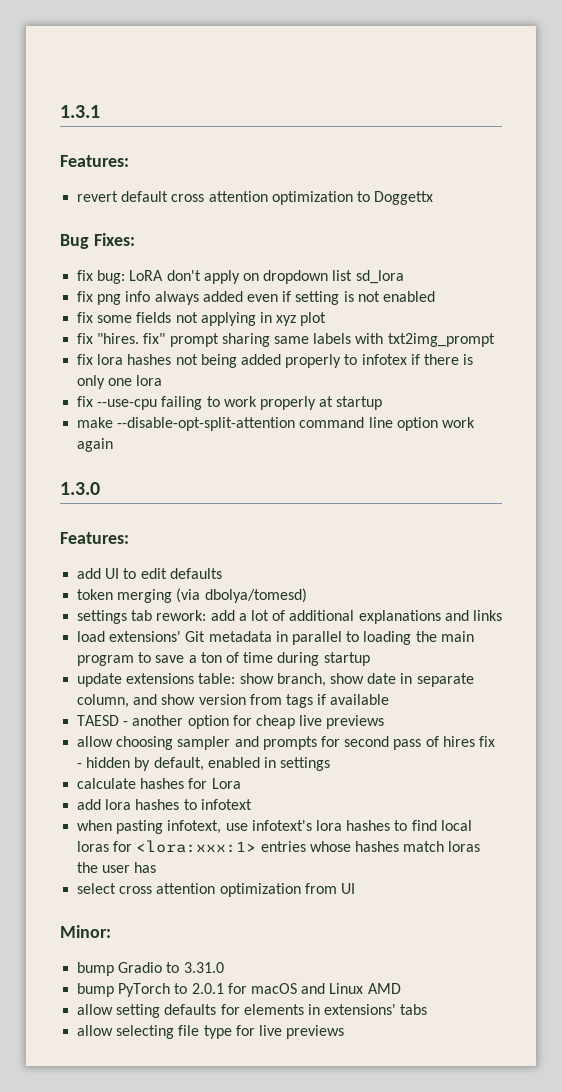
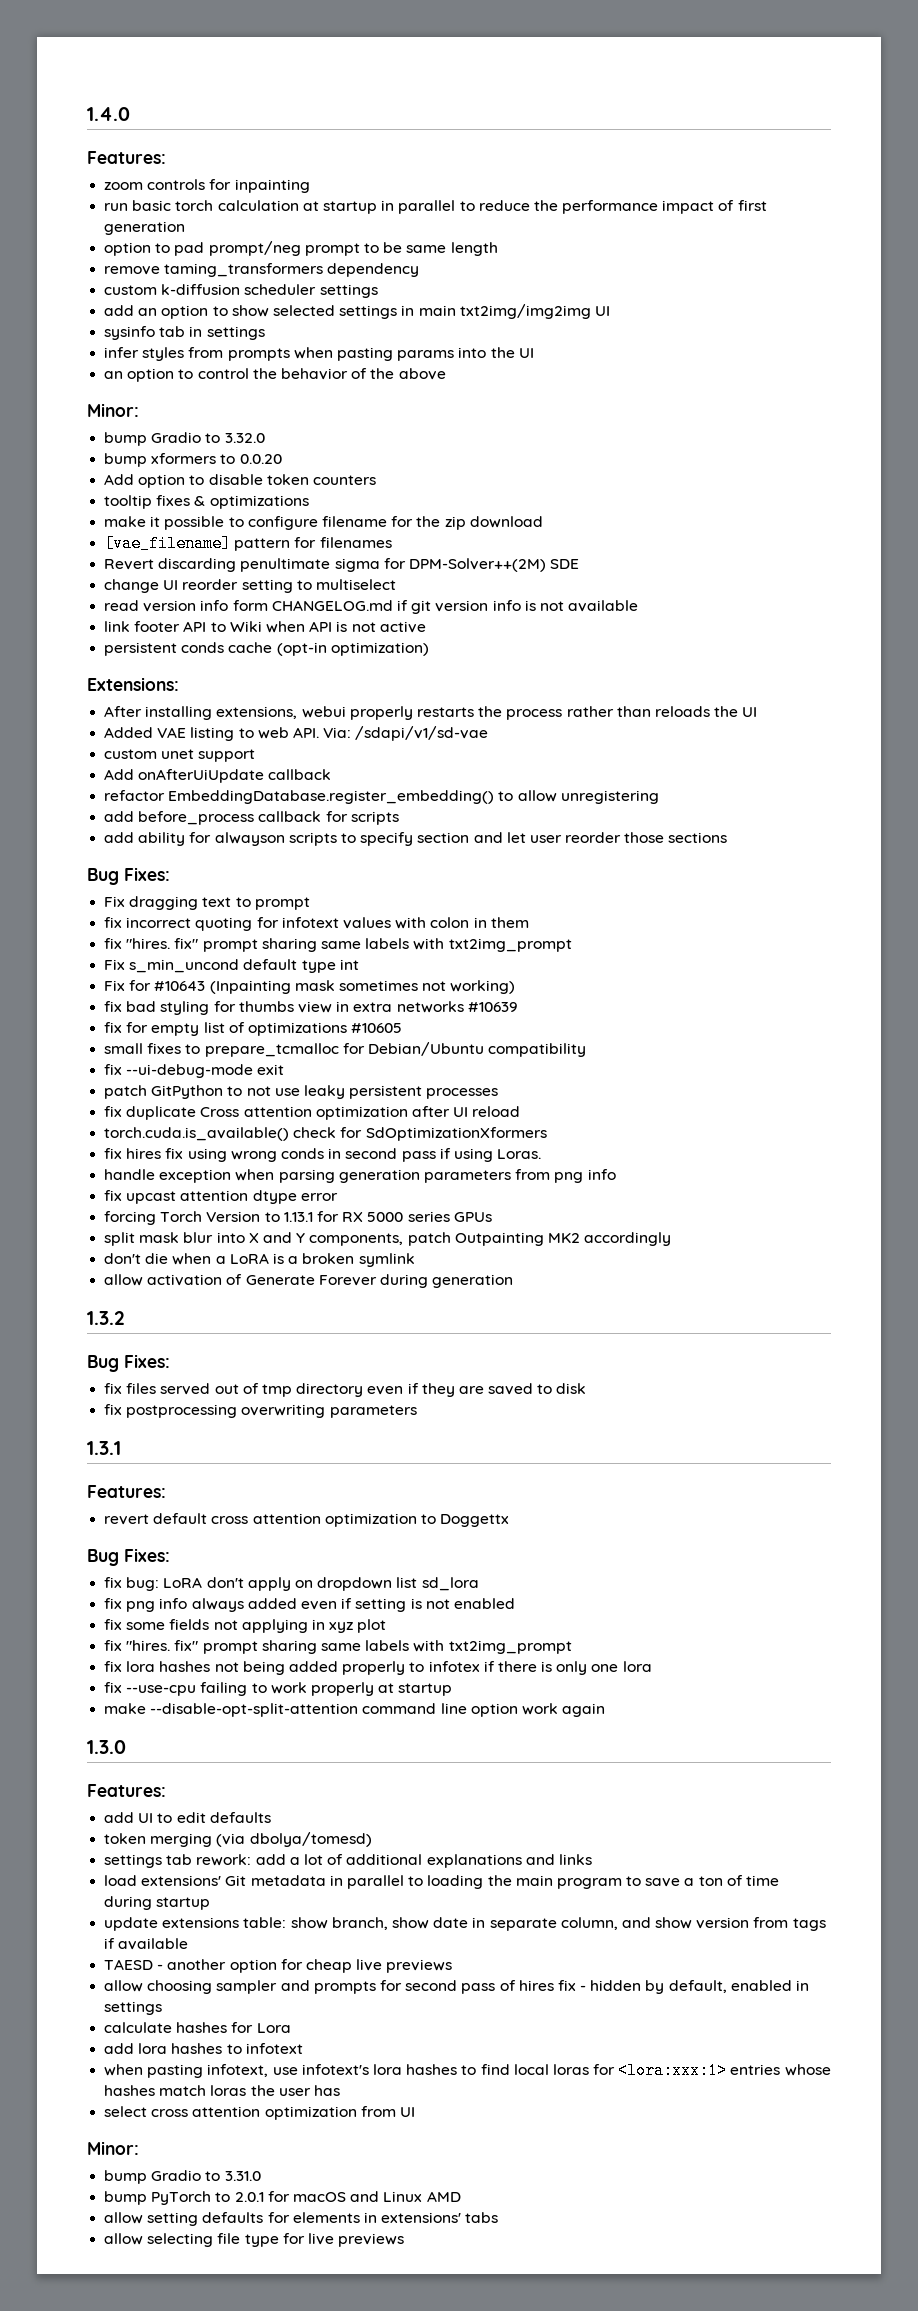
(60, 111) none -> [87,107,130,121] [87,151,166,164] [104,179,310,193] [104,200,767,214] [104,221,186,235] [104,241,498,256] [104,263,420,277] [104,284,378,298] [104,304,610,319] [104,326,265,340] [104,347,534,361] [104,368,446,382] [87,403,139,417] [104,432,265,446] [104,453,282,467] [104,474,376,488] [104,495,309,509] [104,516,543,530] [104,535,392,552] [104,558,580,572] [104,579,396,593] [104,600,639,614] [104,621,426,633] [104,642,429,656] [87,677,179,691] [104,706,758,720] [104,726,489,741] [104,749,256,762] [104,769,332,783] [104,790,659,804] [104,811,399,825] [104,832,728,846] [87,867,170,885] [104,896,310,910] [104,917,529,931] [104,938,572,952] [104,959,359,973] [104,980,516,994] [104,1001,518,1015] [104,1022,403,1036] [104,1042,587,1057] [104,1064,285,1078] [104,1085,499,1099] [104,1106,521,1120] [104,1127,547,1141] [104,1148,542,1162] [104,1169,616,1183] [104,1190,338,1204] [104,1211,492,1225] [104,1232,672,1246] [104,1253,415,1267] [104,1274,514,1288] [87,1311,124,1325] [87,1354,170,1372] [104,1383,587,1397] [104,1404,417,1418] 1.4.0 // Features: // zoom controls for inpainting // run basic torch calculation at startup in parallel to reduce the performance impact of first generation // option to pad prompt/neg prompt to be same length // remove taming_transformers dependency // custom k-diffusion scheduler settings // add an option to show selected settings in main txt2img/img2img UI // sysinfo tab in settings // infer styles from prompts when pasting params into the UI // an option to control the behavior of the above // Minor: // bump Gradio to 3.32.0 // bump xformers to 0.0.20 // Add option to disable token counters // tooltip fixes & optimizations // make it possible to configure filename for the zip download // [vae_filename] pattern for filenames // Revert discarding penultimate sigma for DPM-Solver++(2M) SDE // change UI reorder setting to multiselect // read version info form CHANGELOG.md if git version info is not available // link footer API to Wiki when API is not active // persistent conds cache (opt-in optimization) // Extensions: // After installing extensions, webui properly restarts the process rather than reloads the UI // Added VAE listing to web API. Via: /sdapi/v1/sd-vae // custom unet support // Add onAfterUiUpdate callback // refactor EmbeddingDatabase.register_embedding() to allow unregistering // add before_process callback for scripts // add ability for alwayson scripts to specify section and let user reorder those sections // Bug Fixes: // Fix dragging text to prompt // fix incorrect quoting for infotext values with colon in them // fix "hires. fix" prompt sharing same labels with txt2img_prompt // Fix s_min_uncond default type int // Fix for #10643 (Inpainting mask sometimes not working) // fix bad styling for thumbs view in extra networks #10639 // fix for empty list of optimizations #10605 // small fixes to prepare_tcmalloc for Debian/Ubuntu compatibility // fix --ui-debug-mode exit // patch GitPython to not use leaky persistent processes // fix duplicate Cross attention optimization after UI reload // torch.cuda.is_available() check for SdOptimizationXformers // fix hires fix using wrong conds in second pass if using Loras. // handle exception when parsing generation parameters from png info // fix upcast attention dtype error // forcing Torch Version to 1.13.1 for RX 5000 series GPUs // split mask blur into X and Y components, patch Outpainting MK2 accordingly // don't die when a LoRA is a broken symlink // allow activation of Generate Forever during generation // 1.3.2 // Bug Fixes: // fix files served out of tmp directory even if they are saved to disk // fix postprocessing overwriting parameters //

